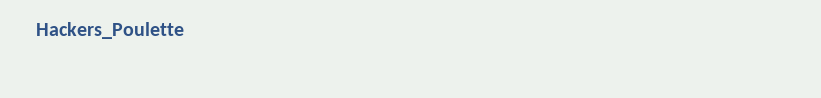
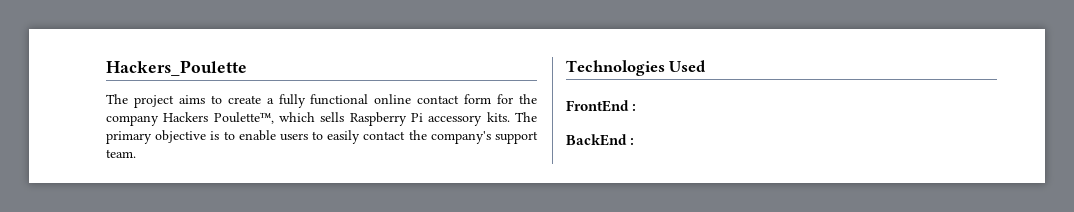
(184, 30) none -> [106,94,537,108] [106,112,537,126] [106,130,538,144] [106,149,136,158] [566,60,707,76] [566,100,637,112] [566,134,635,146] // The project aims to create a fully functional online contact form for the company Hackers Poulette™, which sells Raspberry Pi accessory kits. The primary objective is to enable users to easily contact the company's support team. // Technologies Used // FrontEnd : // BackEnd :

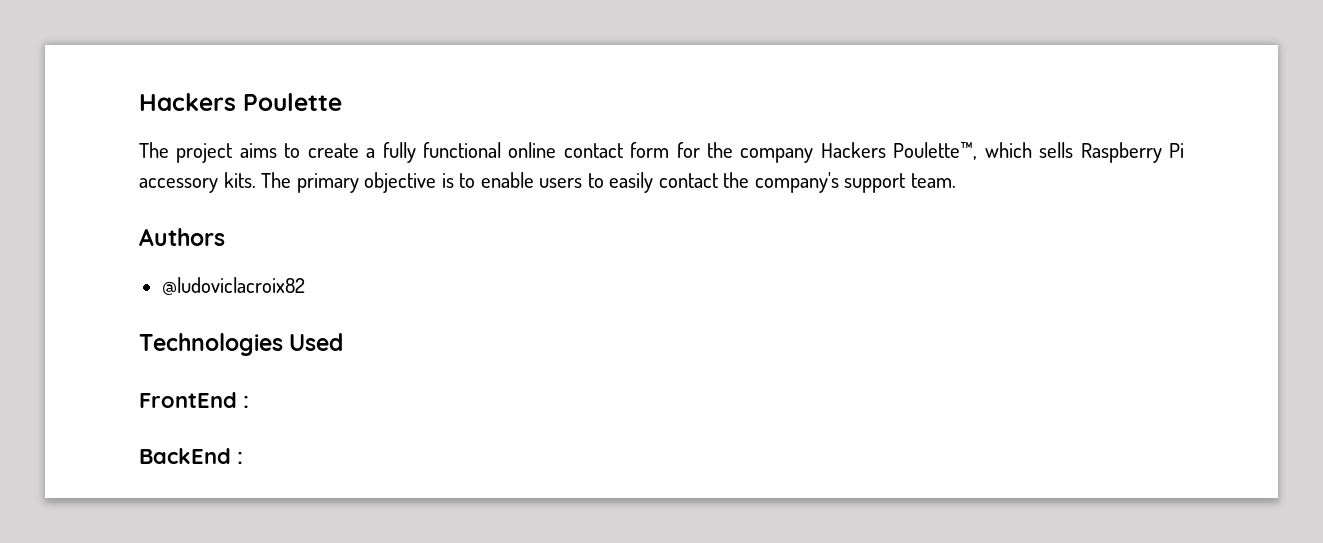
[106,60,247,76] Hackers_Poulette -> [139,93,342,111] Hackers Poulette
(136, 153) none -> [139,228,225,246] [161,277,305,295] // Authors // @ludoviclacroix82

